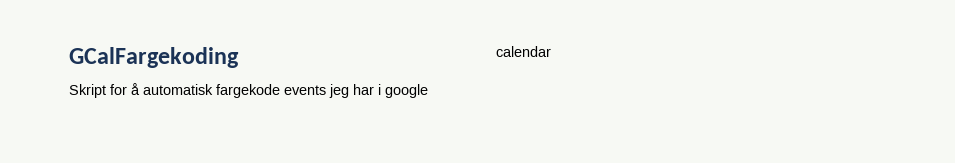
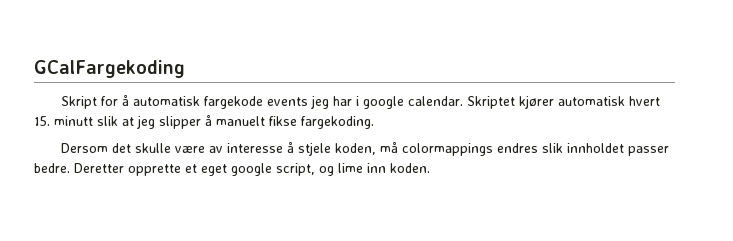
[496,46,551,57] calendar -> [407,95,660,109] [34,114,374,129] [60,141,669,156] [34,163,430,176] calendar. Skriptet kjører automatisk hvert 15. minutt slik at jeg slipper å manuelt fikse fargekoding. // Dersom det skulle være av interesse å stjele koden, må colormappings endres slik innholdet passer bedre. Deretter opprette et eget google script, og lime inn koden.

